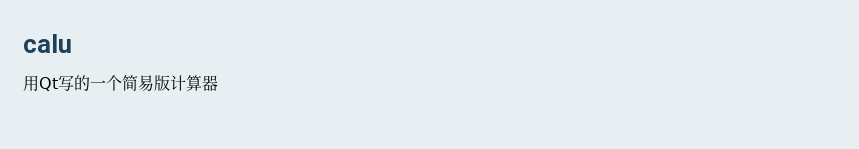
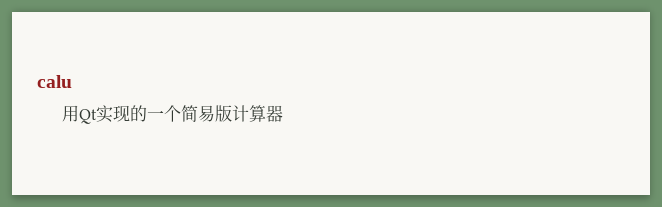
[58,75,74,91] 写 -> [96,105,131,123] 实现

